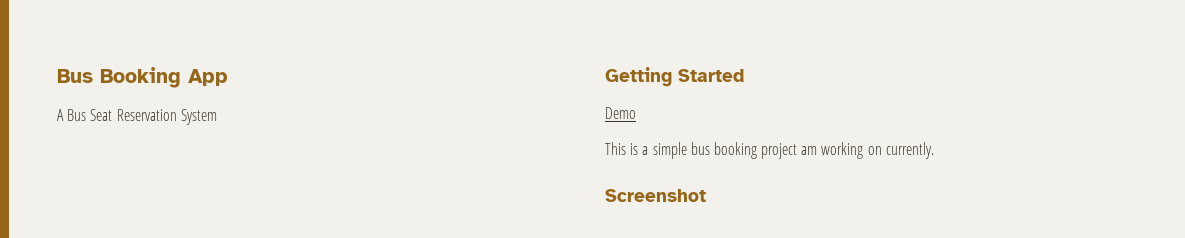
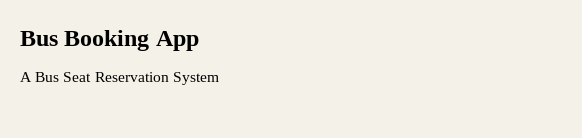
[605,67,744,87] [605,107,636,119] [605,142,934,159] [605,189,706,202] // Getting Started // Demo // This is a simple bus booking project am working on currently. // Screenshot -> (219, 78) none

